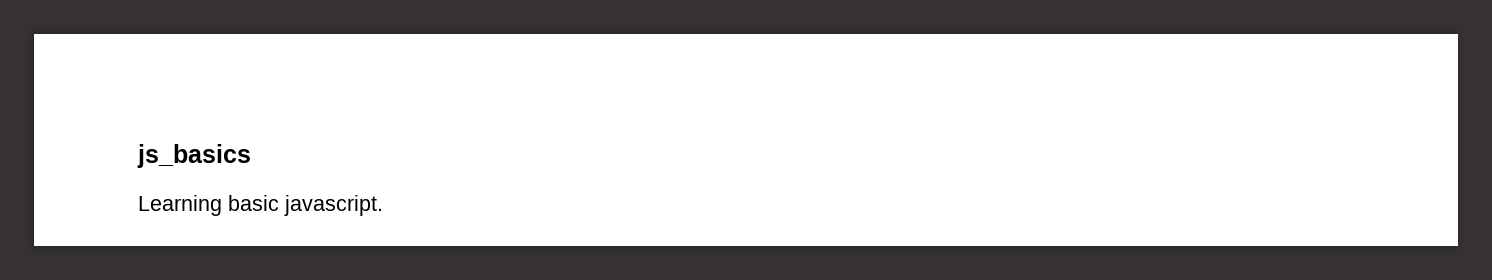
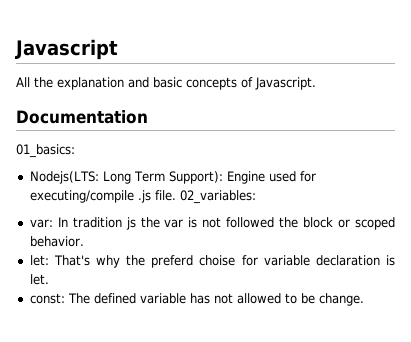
[137,144,251,168] [138,195,383,216] js_basics // Learning basic javascript. -> [15,39,118,60] [16,77,316,90] [16,110,148,124] [16,144,75,158] [29,171,316,184] [29,190,256,204] [29,217,395,230] [29,236,84,247] [29,255,395,268] [29,274,49,285] [29,293,364,306] Javascript // All the explanation and basic concepts of Javascript. // Documentation // 01_basics: // Nodejs(LTS: Long Term Support): Engine used for executing/compile .js file. 02_variables: // var: In tradition js the var is not followed the block or scoped behavior. // let: That's why the preferd choise for variable declaration is let. // const: The defined variable has not allowed to be change.

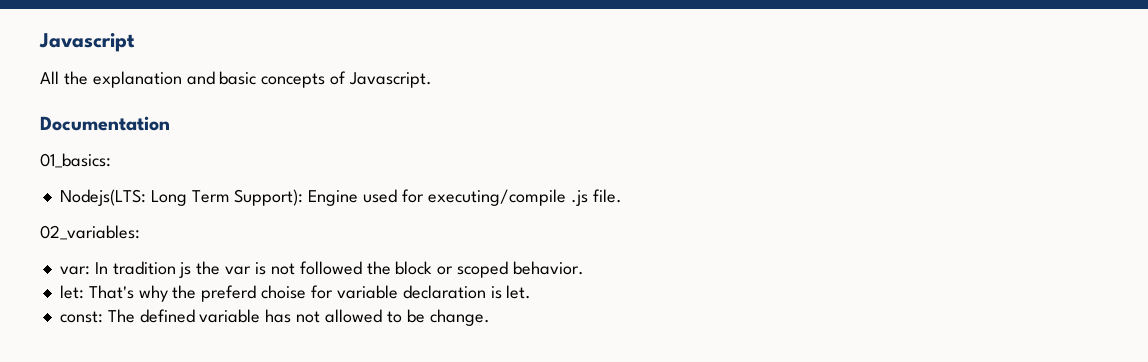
(176, 195) none -> (622, 196) //

